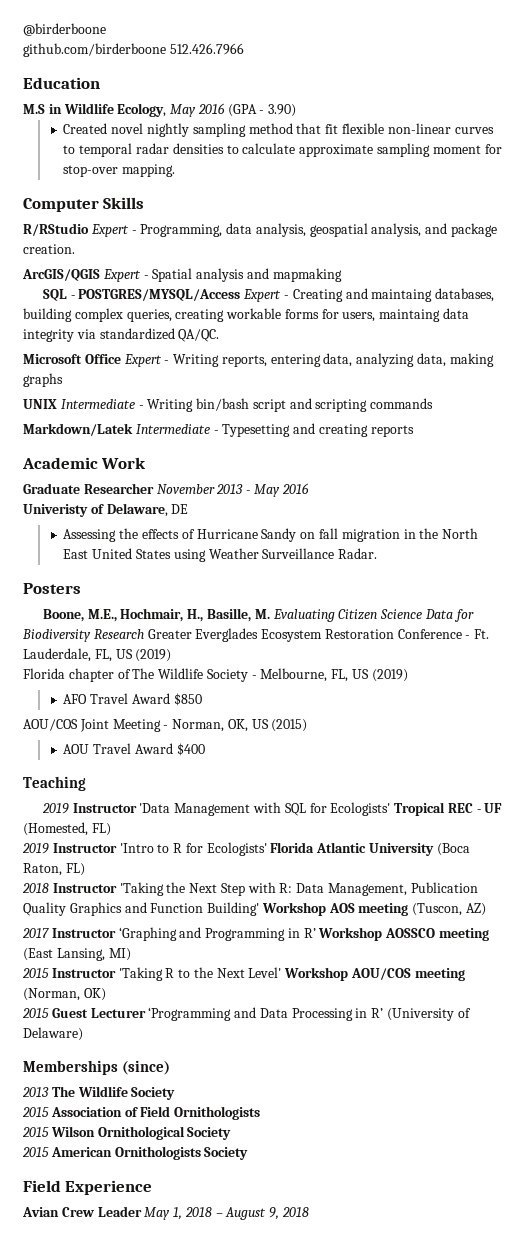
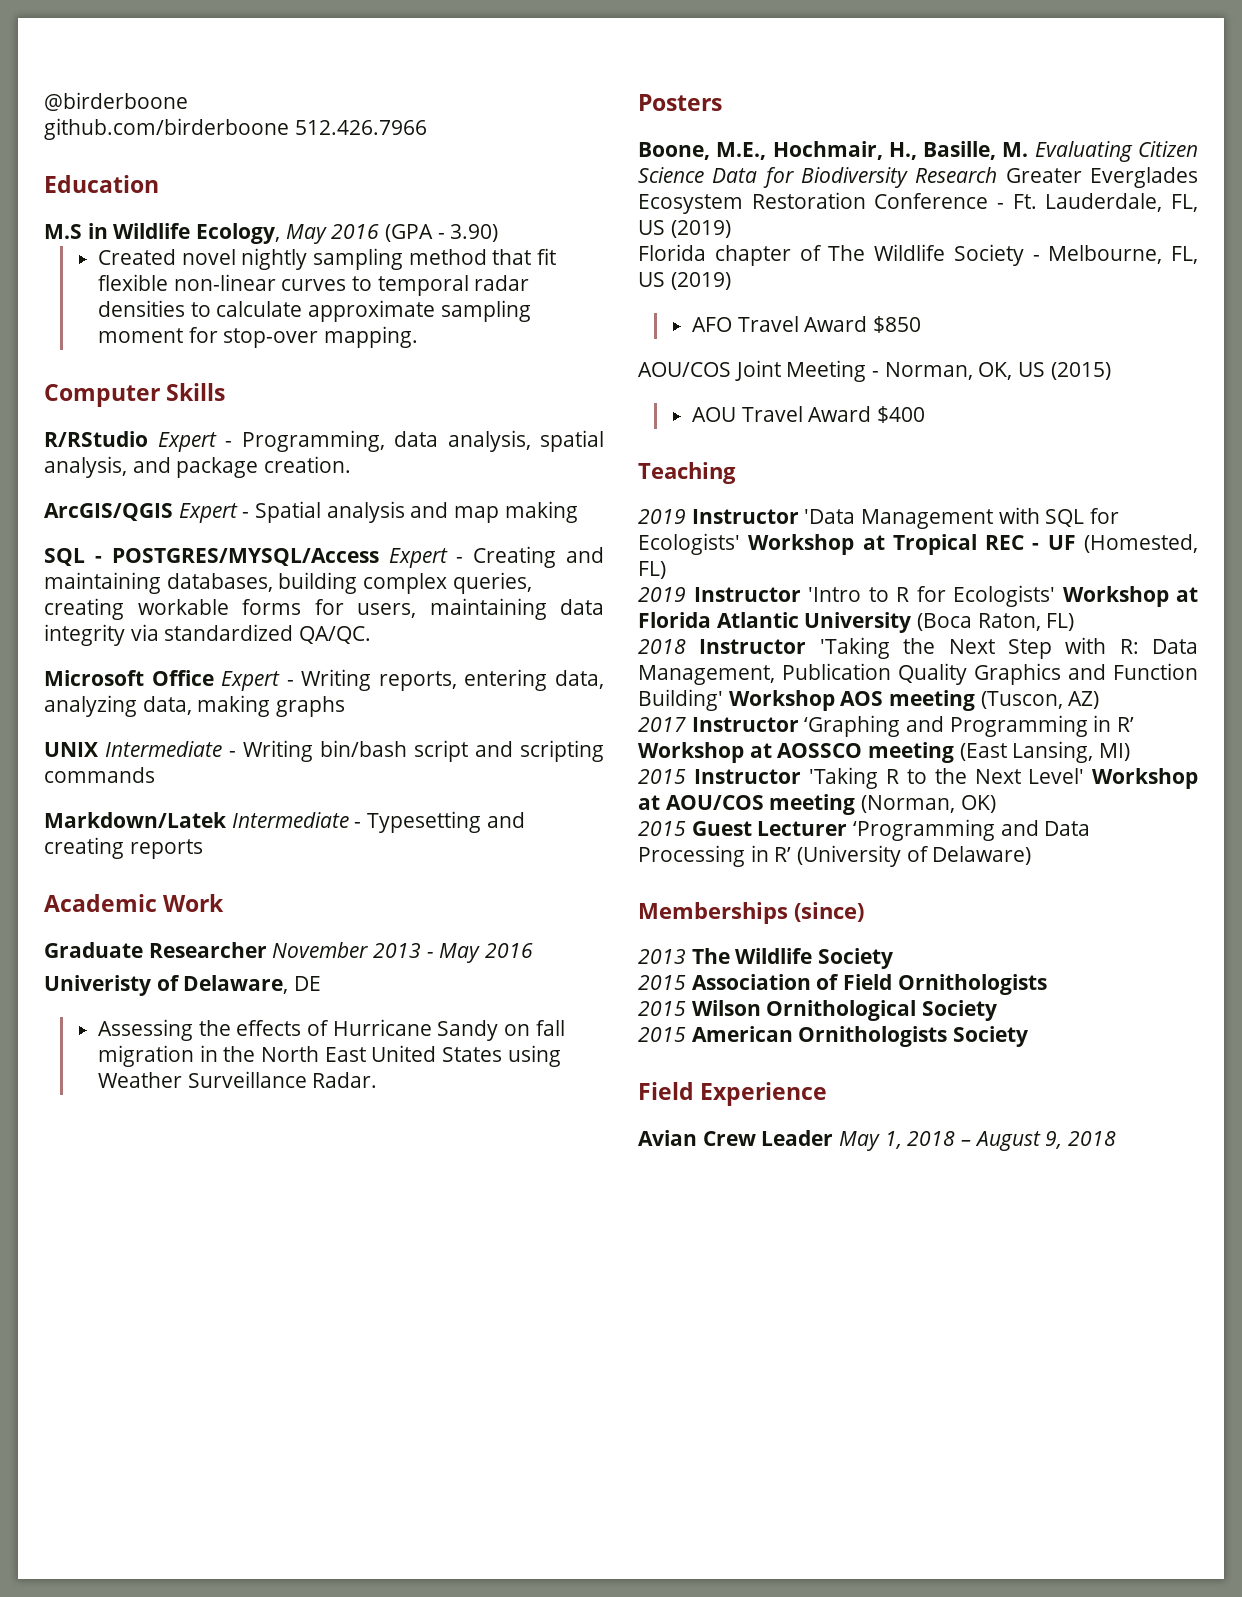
[309,223,368,237] geospatial -> [540,430,604,452] spatial
[272,268,342,282] mapmaking -> [454,501,578,523] map making
[371,289,433,302] maintaing -> [44,572,161,594] maintaining
[379,309,441,322] maintaing -> [429,598,547,620] maintaining
(391, 809) none -> [748,534,885,555] Workshop at
(267, 849) none -> [1062,586,1198,607] Workshop at
(383, 934) none -> [749,743,772,758] at
(349, 974) none -> [638,795,660,810] at

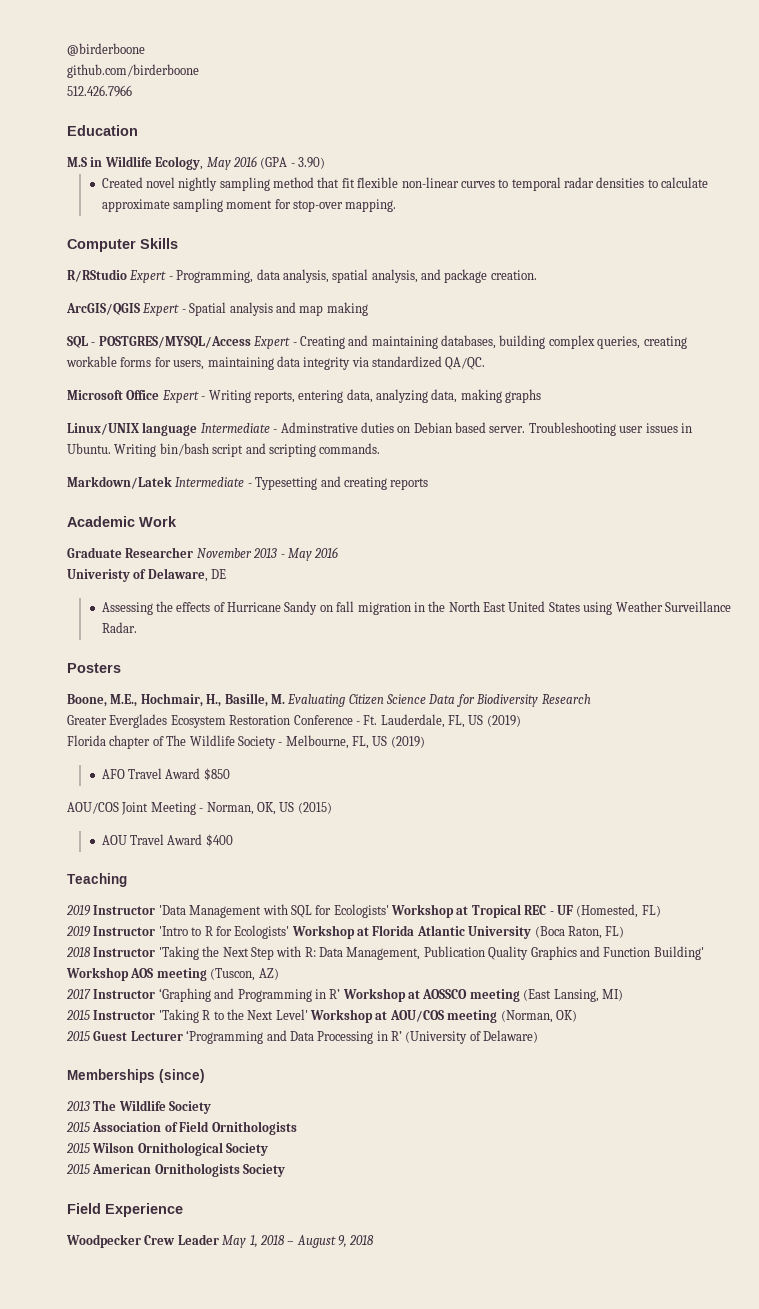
(289, 129) none -> (199, 71) //
[44,741,236,757] UNIX Intermediate - -> [67,422,692,436] [67,443,111,454] Linux/UNIX language Intermediate - Adminstrative duties on Debian based server. Troubleshooting user issues in Ubuntu.
[44,767,155,783] commands -> [319,443,381,454] commands.
(998, 175) none -> (591, 699) //
[638,1130,697,1146] Avian -> [66,1234,141,1248] Woodpecker

